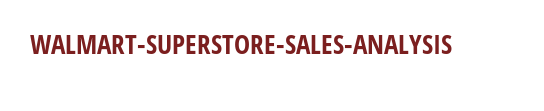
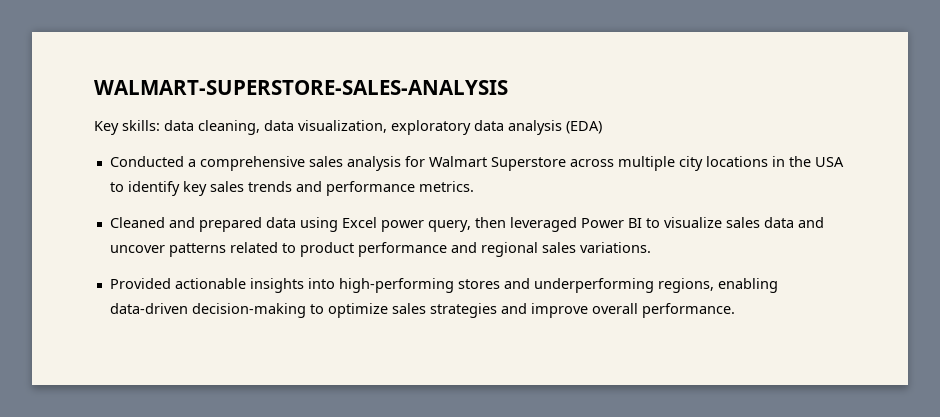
(452, 44) none -> [94,120,602,135] [109,156,844,171] [109,181,474,196] [109,217,824,232] [109,242,651,257] [109,278,778,293] [109,303,735,318] // Key skills: data cleaning, data visualization, exploratory data analysis (EDA) // Conducted a comprehensive sales analysis for Walmart Superstore across multiple city locations in the USA to identify key sales trends and performance metrics. // Cleaned and prepared data using Excel power query, then leveraged Power BI to visualize sales data and uncover patterns related to product performance and regional sales variations. // Provided actionable insights into high-performing stores and underperforming regions, enabling data-driven decision-making to optimize sales strategies and improve overall performance.

